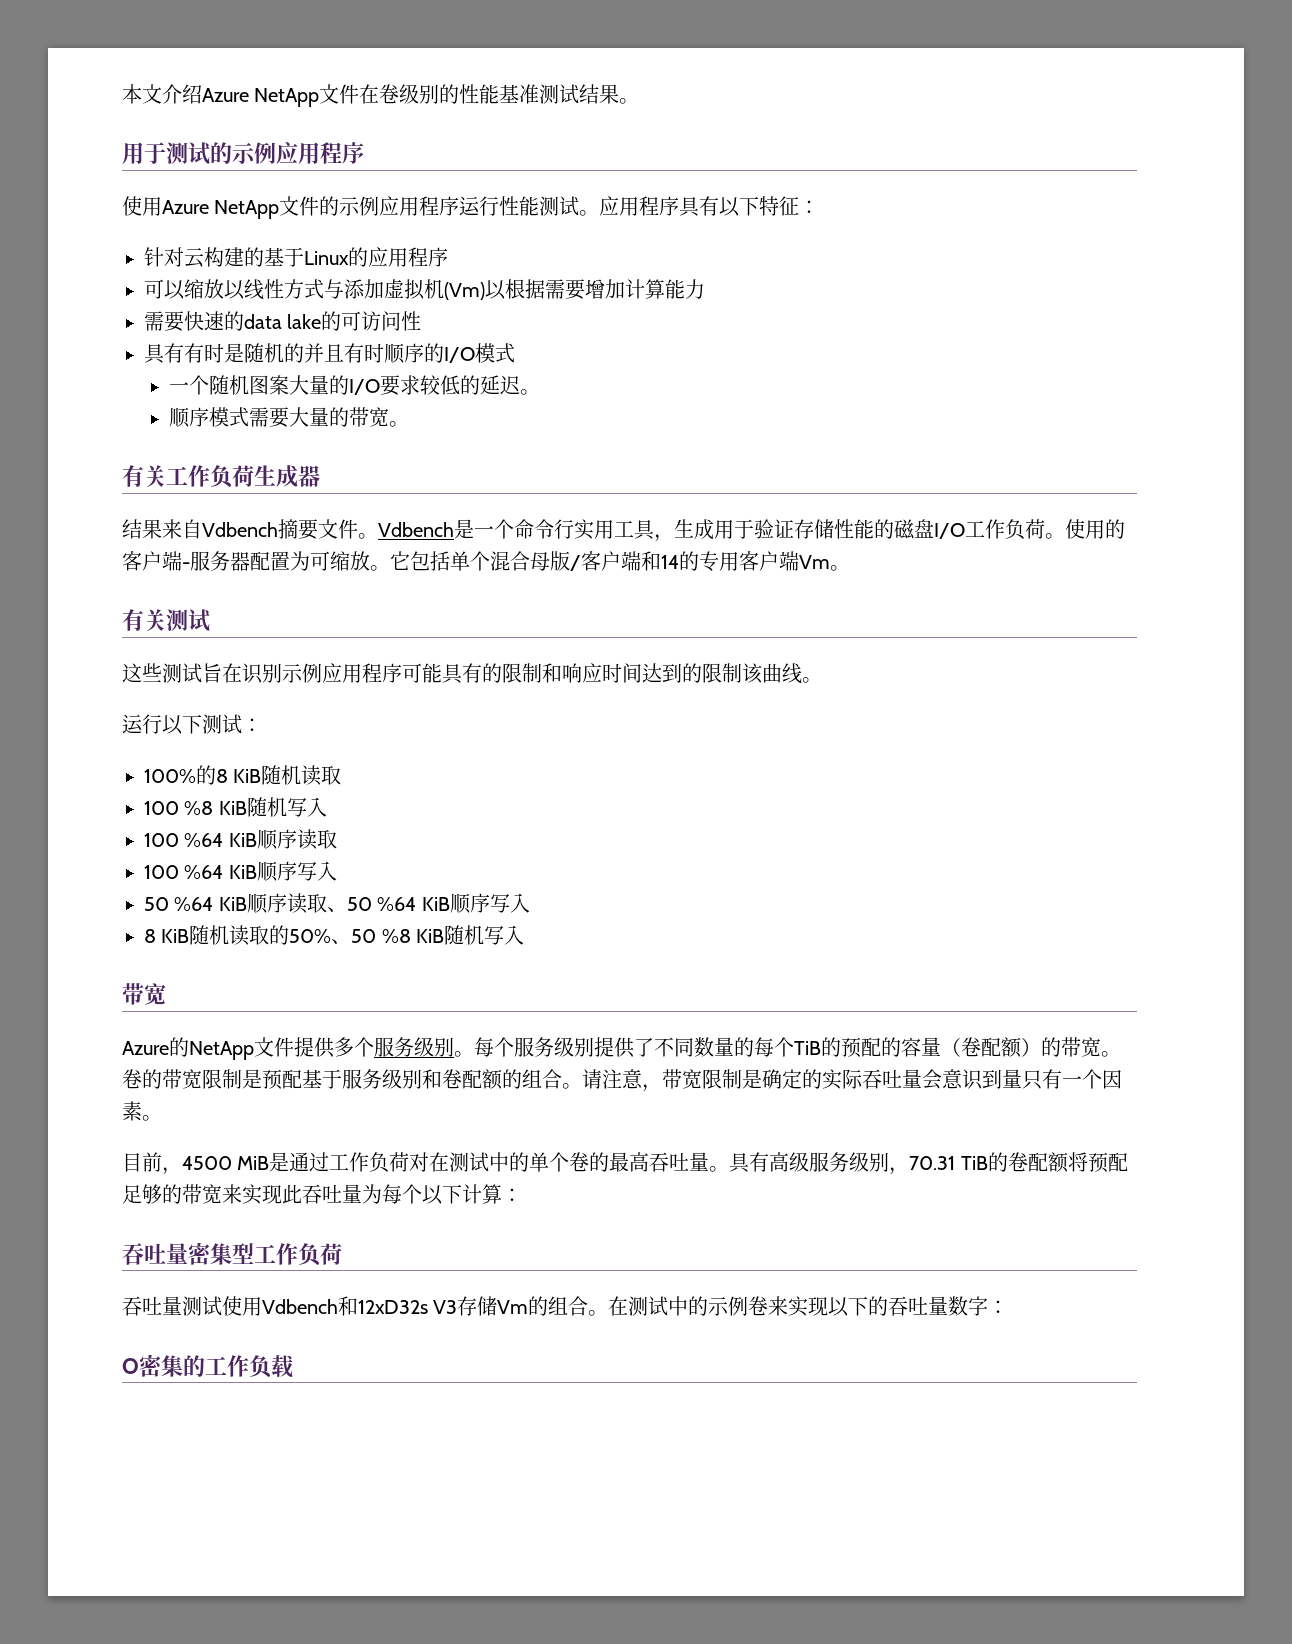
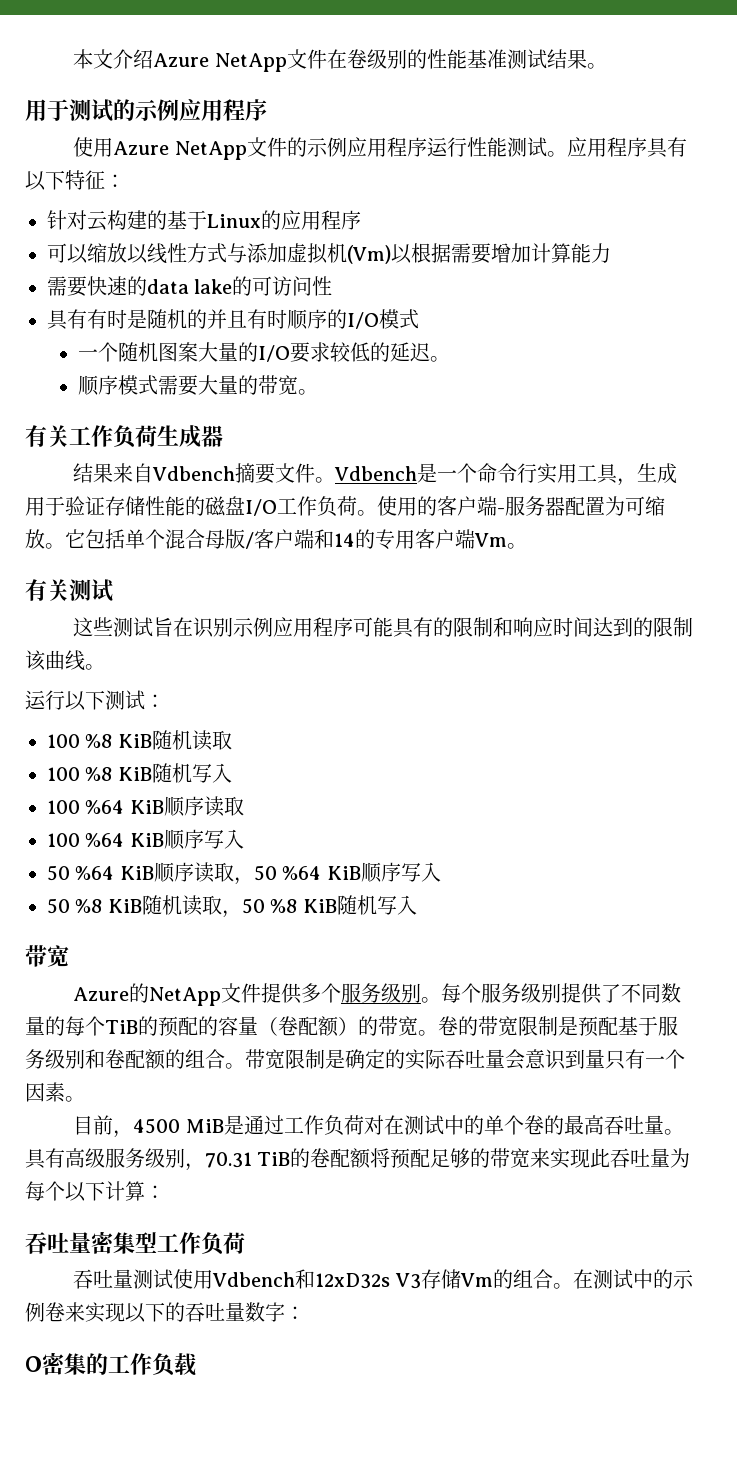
[144,765,228,785] 100%的8 -> [47,734,113,748] 100 %8
[326,907,347,912] 、 -> [233,877,254,885] ，
[144,925,352,946] 8 KiB随机读取的50%、 -> [47,895,242,918] 50 %8 KiB随机读取，
[582,1069,662,1092] 请注意， -> (245, 1066) none

